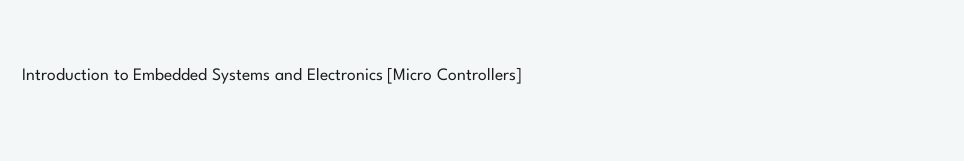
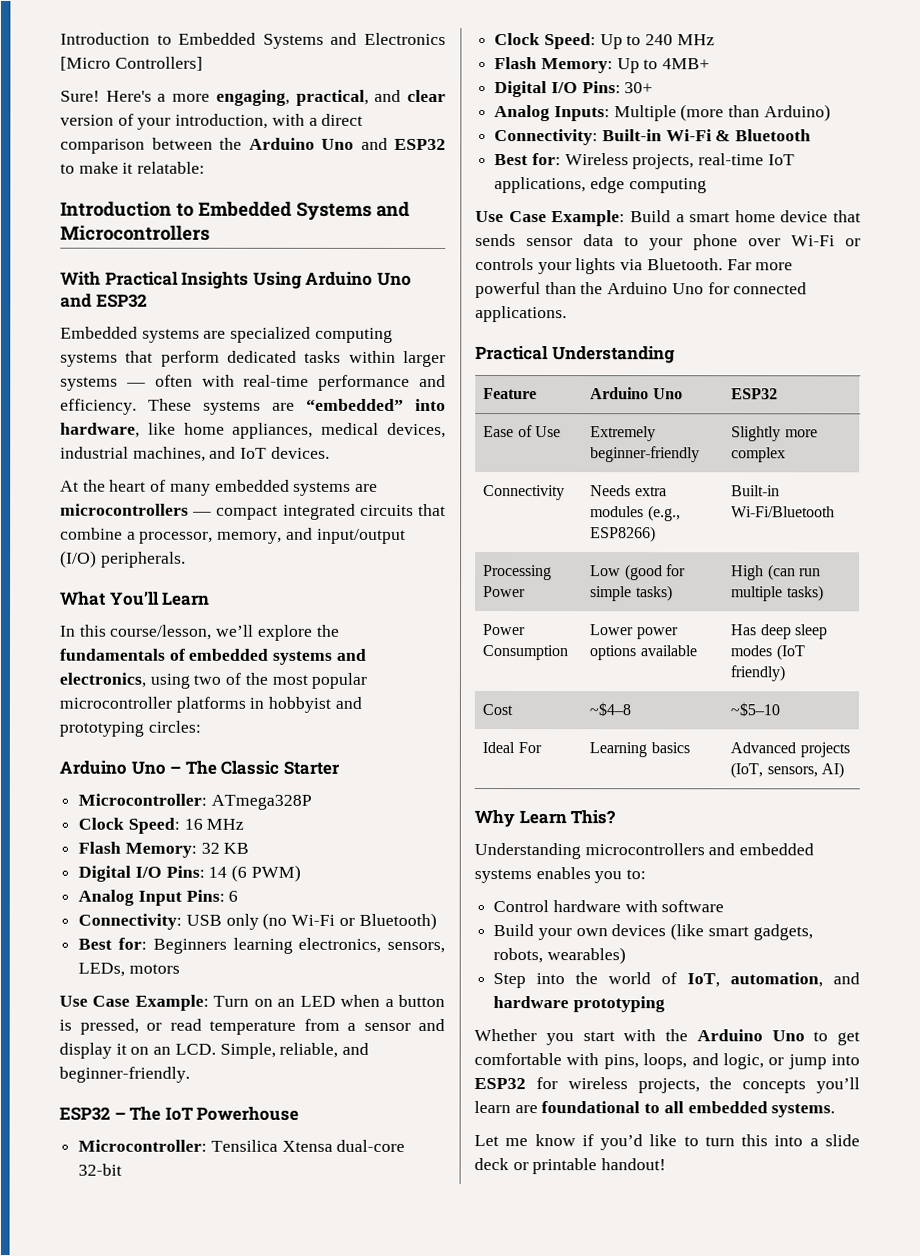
(523, 75) none -> [60,89,447,106] [60,113,364,130] [60,137,446,154] [60,161,206,174] [60,200,410,220] [60,224,210,241] [60,271,412,289] [60,293,147,308] [60,326,393,343] [60,350,446,367] [60,374,446,391] [60,398,446,415] [60,422,446,439] [60,446,330,462] [60,479,379,496] [60,503,446,520] [60,527,406,544] [60,550,186,568] [60,591,211,606] [59,624,340,641] [59,648,366,665] [59,672,368,689] [59,696,362,713] [59,720,201,737] [59,760,340,775] [78,793,312,810] [78,817,245,834] [78,841,250,858] [78,864,301,882] [78,889,239,906] [78,912,437,930] [78,937,445,954] [78,962,180,977] [59,994,446,1011] [59,1018,445,1035] [59,1042,370,1059] [59,1066,190,1083] [59,1106,300,1121] [78,1139,406,1152] [78,1163,123,1176] [494,33,715,50] [494,57,711,74] [494,81,654,98] [494,104,831,122] [494,129,812,146] [494,153,795,170] [494,177,707,194] [475,210,861,227] [475,234,861,251] [475,258,794,275] [475,282,808,299] [475,306,567,323] [475,346,675,364] [483,388,538,400] [590,387,683,400] [731,388,779,400] [483,425,561,438] [590,426,657,442] [590,446,701,463] [731,426,818,442] [731,447,787,463] [483,485,566,501] [590,485,667,497] [590,505,681,522] [590,526,657,543] [731,485,781,497] [731,506,836,518] [483,565,553,581] [483,586,527,598] [590,564,686,581] [590,585,673,602] [731,564,821,581] [731,585,824,602] [482,624,527,636] [482,645,569,661] [589,624,679,640] [589,645,697,661] [730,624,828,640] [730,644,805,661] [730,665,786,682] [482,704,514,716] [589,702,632,717] [730,702,781,717] [482,742,542,754] [589,742,690,758] [730,742,850,758] [730,762,844,779] [474,810,617,828] [474,843,815,860] [474,867,647,884] [493,900,725,913] [493,923,813,941] [493,947,626,965] [493,972,860,989] [493,996,665,1013] [474,1029,860,1046] [474,1053,860,1070] [474,1077,860,1094] [474,1101,836,1118] [474,1134,860,1151] [474,1158,667,1175] // Sure! Here's a more engaging, practical, and clear version of your introduction, with a direct comparison between the Arduino Uno and ESP32 to make it relatable: // Introduction to Embedded Systems and Microcontrollers // With Practical Insights Using Arduino Uno and ESP32 // Embedded systems are specialized computing systems that perform dedicated tasks within larger systems — often with real-time performance and efficiency. These systems are “embedded” into hardware, like home appliances, medical devices, industrial machines, and IoT devices. // At the heart of many embedded systems are microcontrollers — compact integrated circuits that combine a processor, memory, and input/output (I/O) peripherals. // What You’ll Learn // In this course/lesson, we’ll explore the fundamentals of embedded systems and electronics, using two of the most popular microcontroller platforms in hobbyist and prototyping circles: // Arduino Uno – The Classic Starter // Microcontroller: ATmega328P // Clock Speed: 16 MHz // Flash Memory: 32 KB // Digital I/O Pins: 14 (6 PWM) // Analog Input Pins: 6 // Connectivity: USB only (no Wi-Fi or Bluetooth) // Best for: Beginners learning electronics, sensors, LEDs, motors // Use Case Example: Turn on an LED when a button is pressed, or read temperature from a sensor and display it on an LCD. Simple, reliable, and beginner-friendly. // ESP32 – The IoT Powerhouse // Microcontroller: Tensilica Xtensa dual-core 32-bit // Clock Speed: Up to 240 MHz // Flash Memory: Up to 4MB+ // Digital I/O Pins: 30+ // Analog Inputs: Multiple (more than Arduino) // Connectivity: Built-in Wi-Fi & Bluetooth // Best for: Wireless projects, real-time IoT applications, edge computing // Use Case Example: Build a smart home device that sends sensor data to your phone over Wi-Fi or controls your lights via Bluetooth. Far more powerful than the Arduino Uno for connected applications. // Practical Understanding // Feature | Arduino Uno | ESP32 // Ease of Use | Extremely beginner-friendly | Slightly more complex // Connectivity | Needs extra modules (e.g., ESP8266) | Built-in Wi-Fi/Bluetooth // Processing Power | Low (good for simple tasks) | High (can run multiple tasks) // Power Consumption | Lower power options available | Has deep sleep modes (IoT friendly) // Cost | ~$4–8 | ~$5–10 // Ideal For | Learning basics | Advanced projects (IoT, sensors, AI) // Why Learn This? // Understanding microcontrollers and embedded systems enables you to: // Control hardware with software // Build your own devices (like smart gadgets, robots, wearables) // Step into the world of IoT, automation, and hardware prototyping // Whether you start with the Arduino Uno to get comfortable with pins, loops, and logic, or jump into ESP32 for wireless projects, the concepts you’ll learn are foundational to all embedded systems. // Let me know if you’d like to turn this into a slide deck or printable handout!

